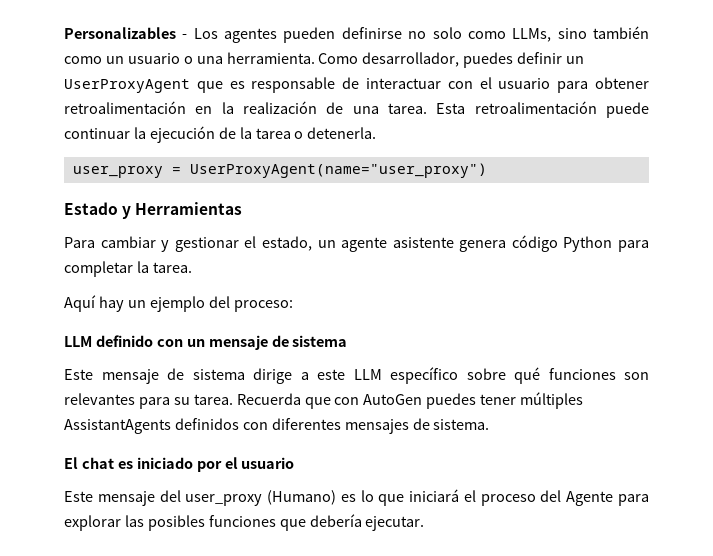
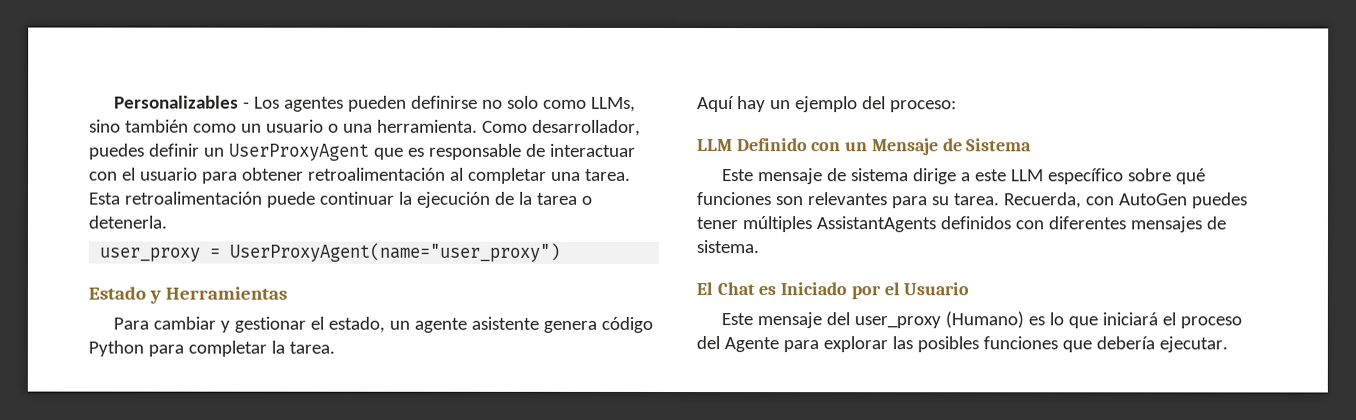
[195,101,344,114] en la realización de -> [449,167,547,184] al completar
[95,335,153,347] definido -> [736,138,808,152] Definido
[208,335,348,350] mensaje de sistema -> [871,138,1033,156] Mensaje de Sistema
[236,393,331,409] Recuerda que -> [1003,192,1082,209] Recuerda,
[81,457,193,469] chat es iniciado -> [716,282,848,296] Chat es Iniciado
[241,457,295,469] usuario -> [903,282,970,296] Usuario

